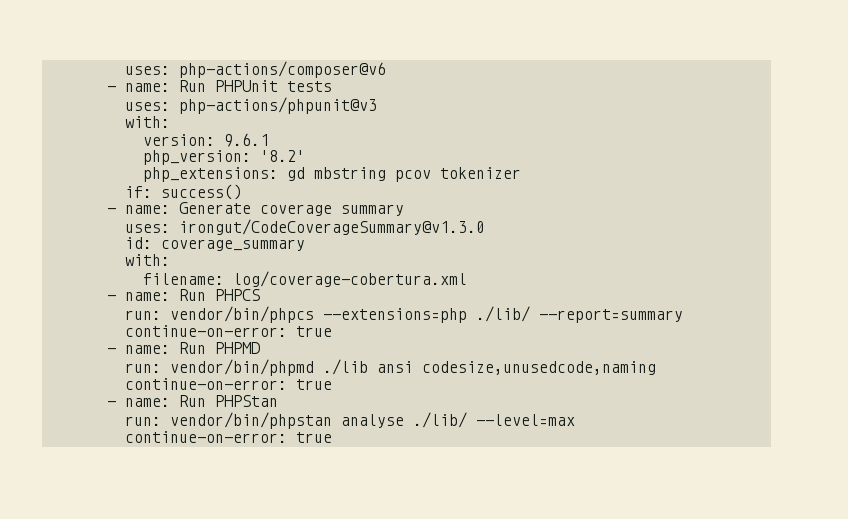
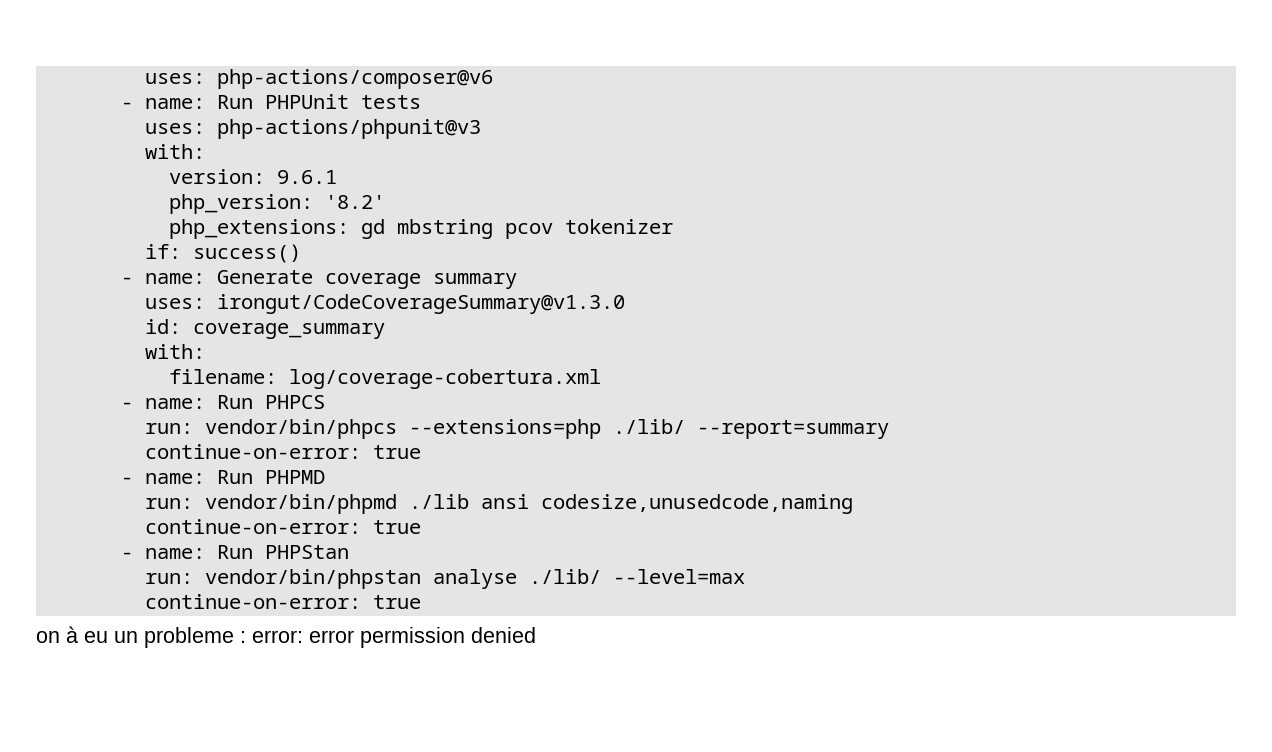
(333, 437) none -> [36,626,536,648] // on à eu un probleme : error: error permission denied

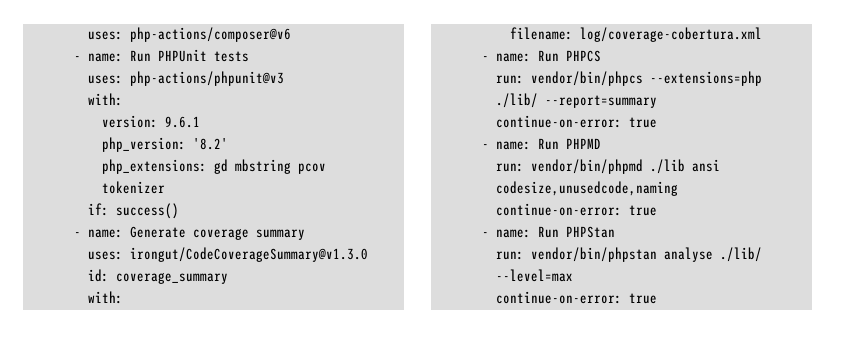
[36,626,536,648] // on à eu un probleme : error: error permission denied -> (658, 298) none

